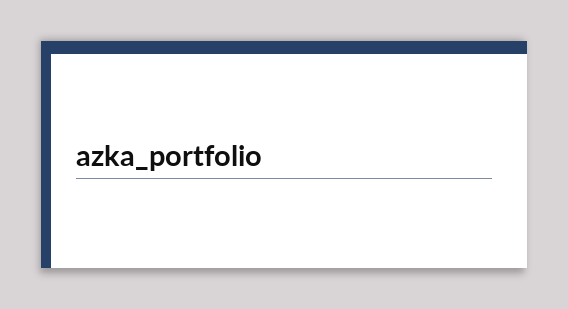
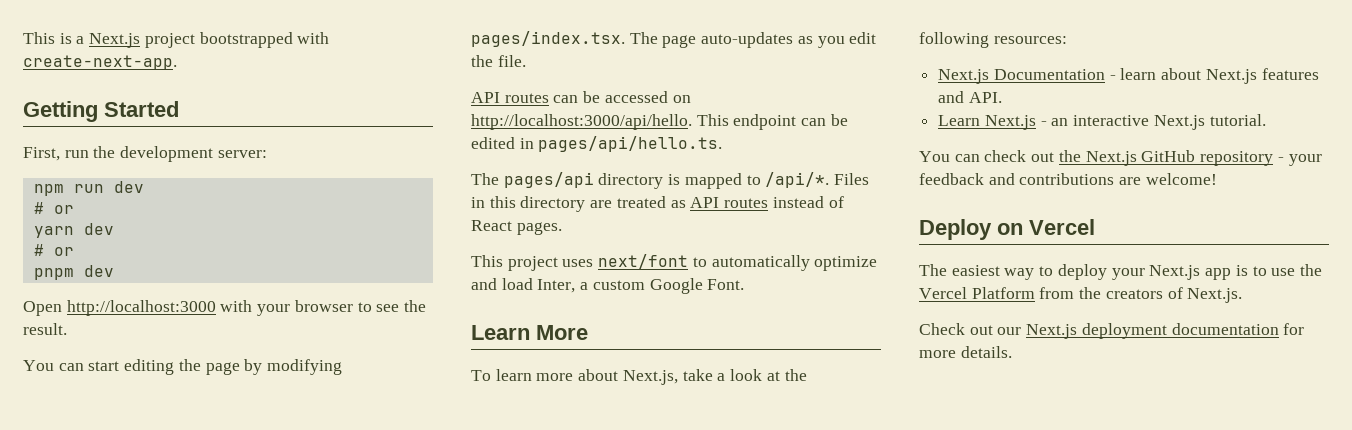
[76,145,262,171] azka_portfolio -> [23,32,330,48] [23,55,177,70] [23,101,179,122] [23,146,267,162] [33,181,144,196] [33,202,74,214] [33,223,114,238] [33,244,74,256] [33,265,114,280] [23,300,427,316] [23,323,67,335] [23,359,343,375] [471,31,877,48] [471,55,526,67] [471,91,691,103] [471,114,848,130] [471,136,723,152] [471,172,870,189] [471,196,844,212] [471,220,562,235] [471,254,878,271] [471,278,745,294] [471,325,588,340] [471,369,807,385] [919,32,1067,48] [938,68,1319,84] [938,91,1002,103] [938,114,1266,130] [919,150,1322,166] [919,173,1217,185] [919,219,1095,240] [919,264,1322,280] [919,287,1243,303] [919,323,1305,339] [919,346,1012,358] This is a Next.js project bootstrapped with create-next-app. // Getting Started // First, run the development server: // npm run dev // # or // yarn dev // # or // pnpm dev // Open http://localhost:3000 with your browser to see the result. // You can start editing the page by modifying pages/index.tsx. The page auto-updates as you edit the file. // API routes can be accessed on http://localhost:3000/api/hello. This endpoint can be edited in pages/api/hello.ts. // The pages/api directory is mapped to /api/*. Files in this directory are treated as API routes instead of React pages. // This project uses next/font to automatically optimize and load Inter, a custom Google Font. // Learn More // To learn more about Next.js, take a look at the following resources: // Next.js Documentation - learn about Next.js features and API. // Learn Next.js - an interactive Next.js tutorial. // You can check out the Next.js GitHub repository - your feedback and contributions are welcome! // Deploy on Vercel // The easiest way to deploy your Next.js app is to use the Vercel Platform from the creators of Next.js. // Check out our Next.js deployment documentation for more details.

